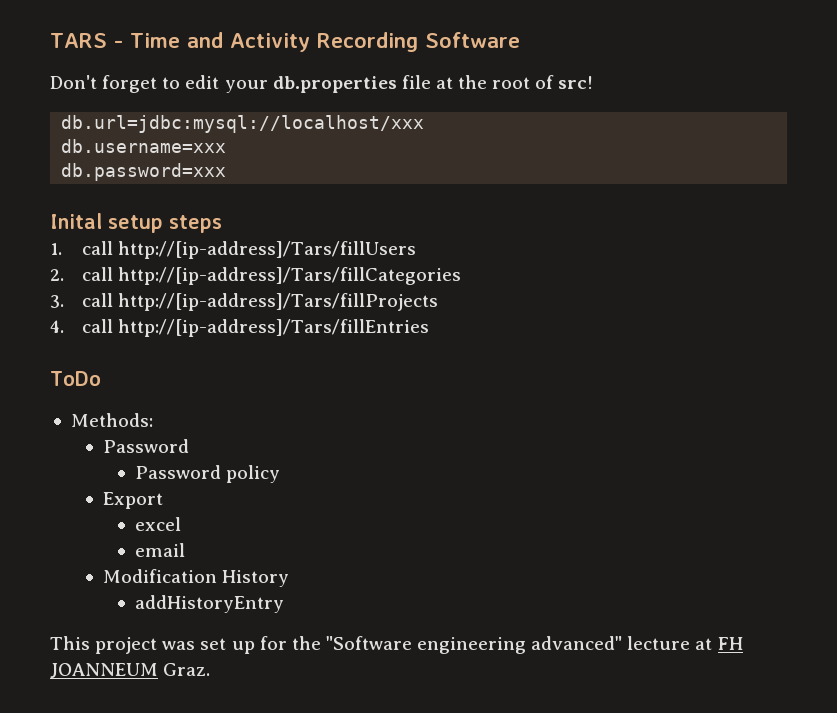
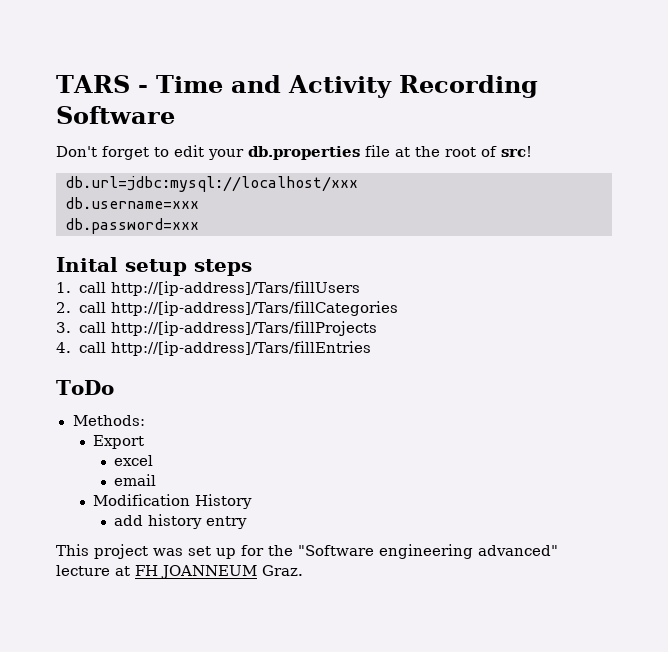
[102,439,189,453] [134,465,280,483] // Password // Password policy -> (145, 420) none
[134,595,284,613] addHistoryEntry -> [114,514,248,529] add history entry

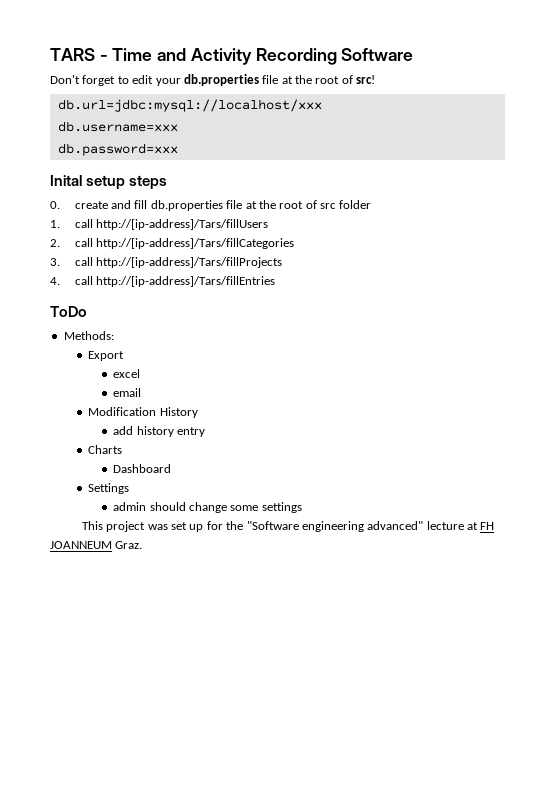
(252, 267) none -> [50,200,372,211] // 0. create and fill db.properties file at the root of src folder
(248, 522) none -> [88,445,123,454] [113,464,172,473] [88,483,130,494] [113,502,302,513] // Charts // Dashboard // Settings // admin should change some settings

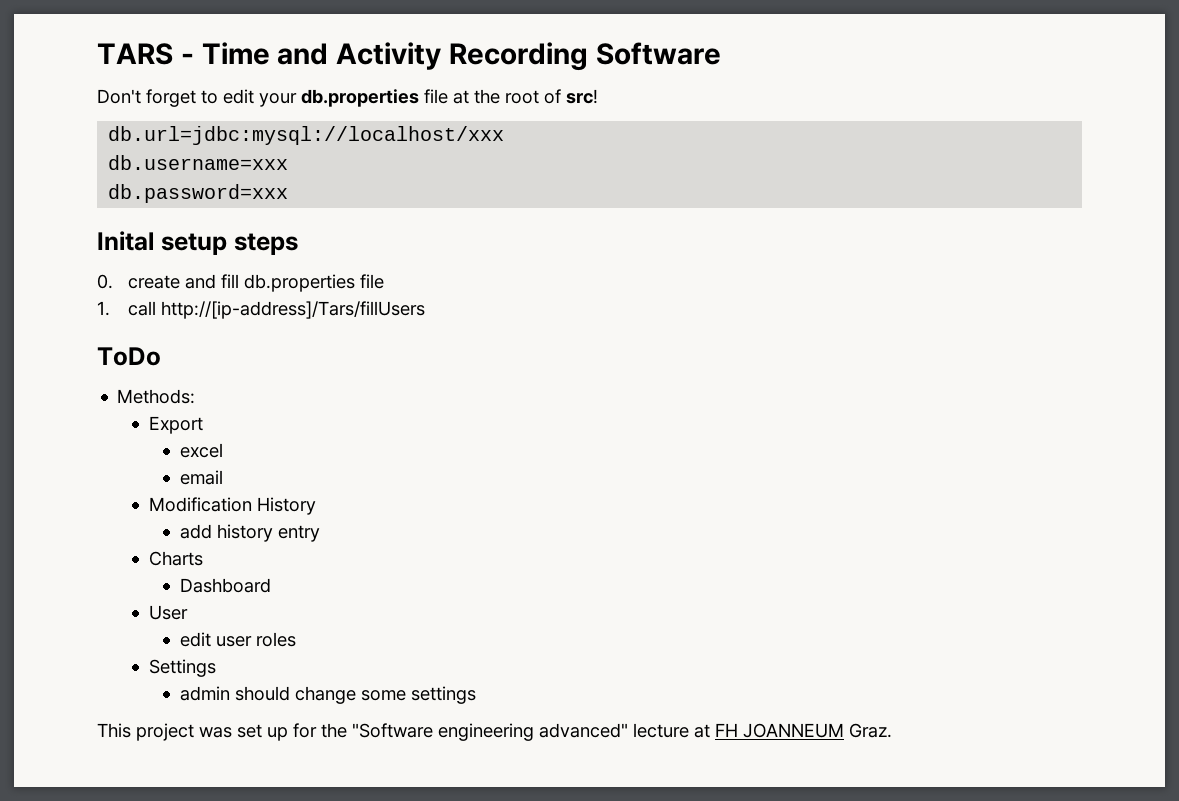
[245,200,372,209] [50,219,269,230] [50,238,295,249] [50,257,283,268] [50,276,276,287] at the root of src folder // 1. call http://[ip-address]/Tars/fillUsers // 2. call http://[ip-address]/Tars/fillCategories // 3. call http://[ip-address]/Tars/fillProjects // 4. call http://[ip-address]/Tars/fillEntries -> [97,301,426,319] // 1. call http://[ip-address]/Tars/fillUsers
(172, 468) none -> [148,605,188,620] [180,632,297,647] // User // edit user roles

